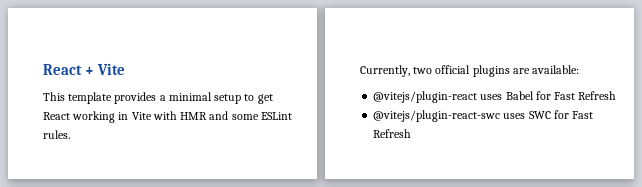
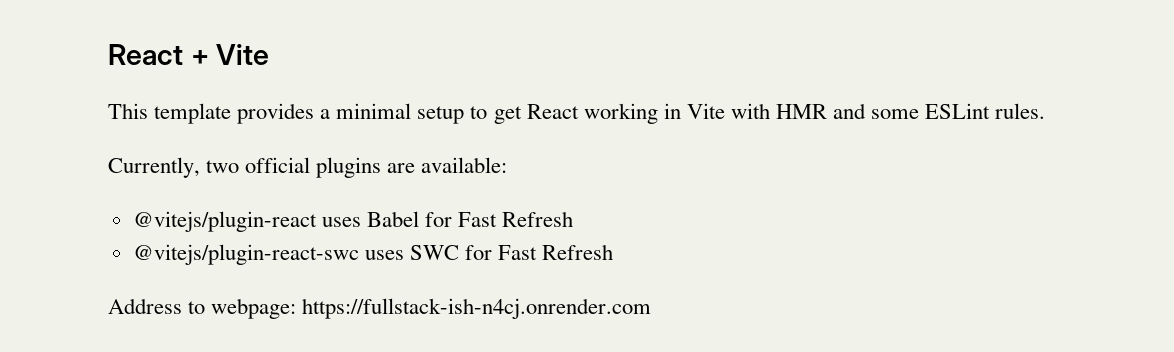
(412, 133) none -> [108,298,652,319] // Address to webpage: https://fullstack-ish-n4cj.onrender.com

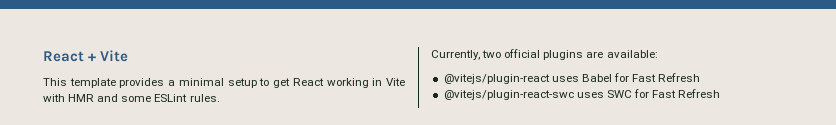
[108,298,652,319] // Address to webpage: https://fullstack-ish-n4cj.onrender.com -> (721, 93) none

